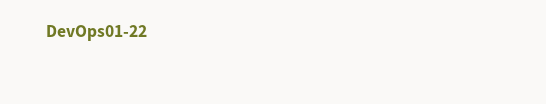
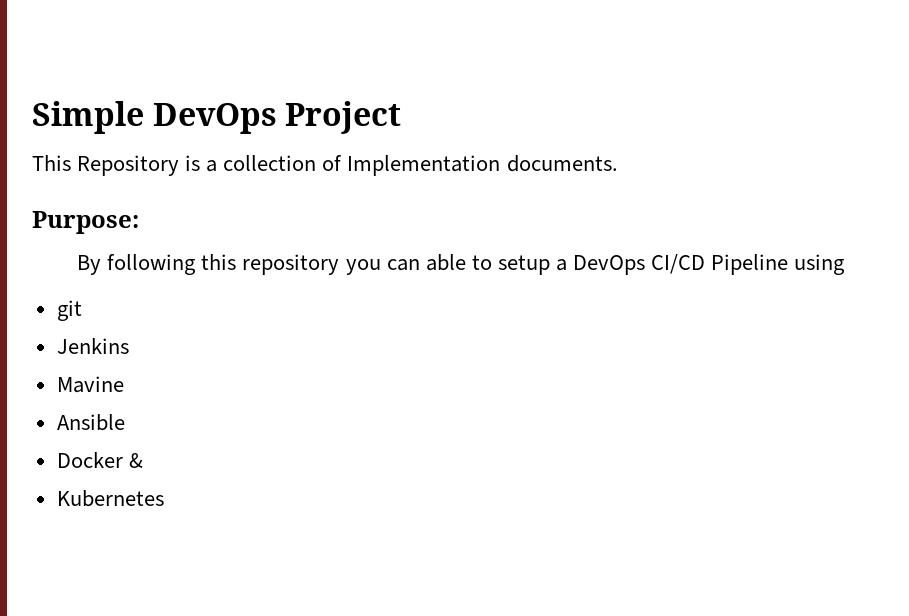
[46,25,147,41] DevOps01-22 -> [32,101,402,134] [32,155,618,176] [32,211,139,234] [77,254,846,275] [56,300,82,321] [56,338,129,354] [56,376,124,393] [56,414,125,431] [56,452,143,468] [56,490,164,507] Simple DevOps Project // This Repository is a collection of Implementation documents. // Purpose: // By following this repository you can able to setup a DevOps CI/CD Pipeline using // git // Jenkins // Mavine // Ansible // Docker & // Kubernetes

